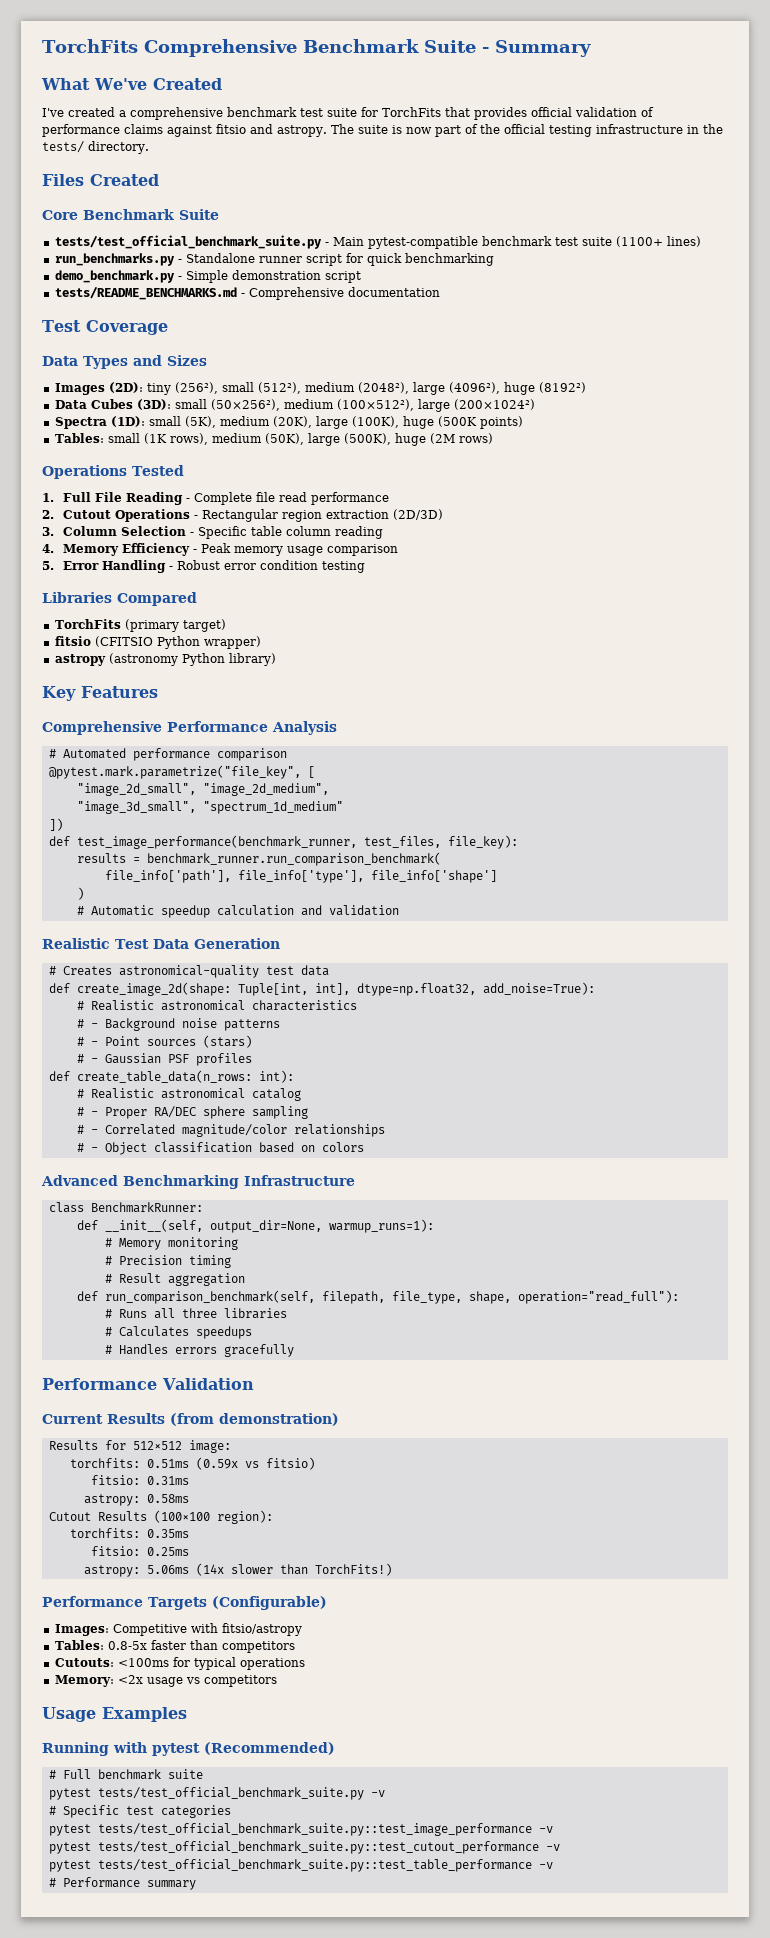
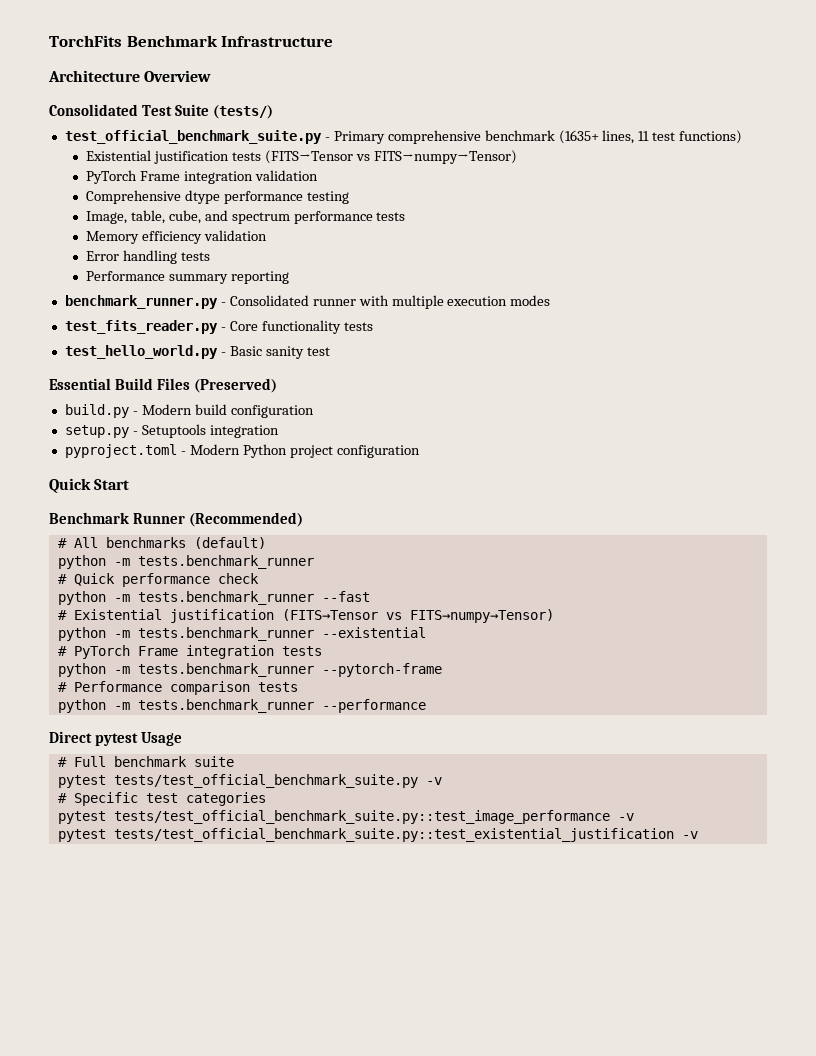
[42,39,591,57] [41,78,222,90] [42,107,654,120] [42,124,723,137] [42,141,149,154] [42,174,159,186] [42,209,219,220] [54,235,701,249] [54,253,494,266] [54,270,361,283] [54,286,440,300] [42,320,168,335] [42,355,207,369] [54,382,586,395] [54,399,535,412] [54,416,523,429] [54,433,493,446] [42,465,184,479] [42,492,390,505] [42,509,444,522] [42,526,384,539] [42,543,399,556] [42,560,366,573] [42,592,197,606] [54,619,226,632] [54,636,261,649] [54,653,276,666] [42,686,158,701] [42,721,337,735] [48,748,287,761] [48,765,315,779] [76,783,329,796] [76,801,343,814] [48,818,63,831] [48,835,518,849] [76,852,441,866] [104,870,497,883] [76,887,84,900] [76,905,399,918] [42,938,280,949] [48,965,329,978] [48,982,595,996] [76,1000,357,1011] [76,1018,280,1031] [76,1035,252,1048] [76,1053,252,1066] [48,1070,294,1083] [76,1088,301,1101] [76,1106,308,1119] [76,1124,385,1137] [76,1142,364,1155] [41,1175,355,1189] [48,1202,203,1213] [76,1219,434,1233] [104,1237,238,1250] [104,1255,231,1268] [104,1273,245,1286] [76,1290,679,1304] [104,1308,287,1319] [104,1326,252,1339] [104,1344,294,1357] [42,1378,254,1390] [42,1413,339,1426] [48,1440,231,1453] [69,1457,315,1470] [90,1475,189,1485] [83,1494,189,1506] [48,1510,273,1524] [69,1528,189,1538] [90,1546,189,1556] [83,1563,392,1577] [42,1596,327,1610] [54,1623,302,1636] [54,1640,295,1653] [54,1657,305,1670] [54,1675,277,1687] [42,1707,187,1722] [42,1742,335,1756] TorchFits Comprehensive Benchmark Suite - Summary // What We've Created // I've created a comprehensive benchmark test suite for TorchFits that provides official validation of performance claims against fitsio and astropy. The suite is now part of the official testing infrastructure in the tests/ directory. // Files Created // Core Benchmark Suite // tests/test_official_benchmark_suite.py - Main pytest-compatible benchmark test suite (1100+ lines) // run_benchmarks.py - Standalone runner script for quick benchmarking // demo_benchmark.py - Simple demonstration script // tests/README_BENCHMARKS.md - Comprehensive documentation // Test Coverage // Data Types and Sizes // Images (2D): tiny (256²), small (512²), medium (2048²), large (4096²), huge (8192²) // Data Cubes (3D): small (50×256²), medium (100×512²), large (200×1024²) // Spectra (1D): small (5K), medium (20K), large (100K), huge (500K points) // Tables: small (1K rows), medium (50K), large (500K), huge (2M rows) // Operations Tested // 1. Full File Reading - Complete file read performance // 2. Cutout Operations - Rectangular region extraction (2D/3D) // 3. Column Selection - Specific table column reading // 4. Memory Efficiency - Peak memory usage comparison // 5. Error Handling - Robust error condition testing // Libraries Compared // TorchFits (primary target) // fitsio (CFITSIO Python wrapper) // astropy (astronomy Python library) // Key Features // Comprehensive Performance Analysis // # Automated performance comparison // @pytest.mark.parametrize("file_key", [ // "image_2d_small", "image_2d_medium", // "image_3d_small", "spectrum_1d_medium" // ]) // def test_image_performance(benchmark_runner, test_files, file_key): // results = benchmark_runner.run_comparison_benchmark( // file_info['path'], file_info['type'], file_info['shape'] // ) // # Automatic speedup calculation and validation // Realistic Test Data Generation // # Creates astronomical-quality test data // def create_image_2d(shape: Tuple[int, int], dtype=np.float32, add_noise=True): // # Realistic astronomical characteristics // # - Background noise patterns // # - Point sources (stars) // # - Gaussian PSF profiles // def create_table_data(n_rows: int): // # Realistic astronomical catalog // # - Proper RA/DEC sphere sampling // # - Correlated magnitude/color relationships // # - Object classification based on colors // Advanced Benchmarking Infrastructure // class BenchmarkRunner: // def __init__(self, output_dir=None, warmup_runs=1): // # Memory monitoring // # Precision timing // # Result aggregation // def run_comparison_benchmark(self, filepath, file_type, shape, operation="read_full"): // # Runs all three libraries // # Calculates speedups // # Handles errors gracefully // Performance Validation // Current Results (from demonstration) // Results for 512×512 image: // torchfits: 0.51ms (0.59x vs fitsio) // fitsio: 0.31ms // astropy: 0.58ms // Cutout Results (100×100 region): // torchfits: 0.35ms // fitsio: 0.25ms // astropy: 5.06ms (14x slower than TorchFits!) // Performance Targets (Configurable) // Images: Competitive with fitsio/astropy // Tables: 0.8-5x faster than competitors // Cutouts: <100ms for typical operations // Memory: <2x usage vs competitors // Usage Examples // Running with pytest (Recommended) -> [49,35,334,47] [48,70,212,82] [49,104,274,119] [64,130,743,144] [85,150,517,164] [85,170,318,184] [85,190,349,204] [85,210,406,224] [85,230,267,244] [85,250,210,264] [85,271,289,284] [64,295,551,309] [64,320,373,334] [64,345,330,359] [49,378,278,393] [64,404,314,418] [64,424,279,438] [64,444,420,458] [49,478,130,493] [49,512,304,527] [57,537,266,549] [57,555,314,569] [57,573,259,587] [57,591,370,605] [57,609,554,623] [57,627,426,641] [57,645,322,659] [57,663,442,677] [57,681,298,695] [57,699,426,713] [49,731,183,746] TorchFits Benchmark Infrastructure // Architecture Overview // Consolidated Test Suite (tests/) // test_official_benchmark_suite.py - Primary comprehensive benchmark (1635+ lines, 11 test functions) // Existential justification tests (FITS→Tensor vs FITS→numpy→Tensor) // PyTorch Frame integration validation // Comprehensive dtype performance testing // Image, table, cube, and spectrum performance tests // Memory efficiency validation // Error handling tests // Performance summary reporting // benchmark_runner.py - Consolidated runner with multiple execution modes // test_fits_reader.py - Core functionality tests // test_hello_world.py - Basic sanity test // Essential Build Files (Preserved) // build.py - Modern build configuration // setup.py - Setuptools integration // pyproject.toml - Modern Python project configuration // Quick Start // Benchmark Runner (Recommended) // # All benchmarks (default) // python -m tests.benchmark_runner // # Quick performance check // python -m tests.benchmark_runner --fast // # Existential justification (FITS→Tensor vs FITS→numpy→Tensor) // python -m tests.benchmark_runner --existential // # PyTorch Frame integration tests // python -m tests.benchmark_runner --pytorch-frame // # Performance comparison tests // python -m tests.benchmark_runner --performance // Direct pytest Usage
[97,1841,560,1854] [48,1859,553,1872] [48,1877,196,1890] tests/test_official_benchmark_suite.py::test_cutout_performance -v // pytest tests/test_official_benchmark_suite.py::test_table_performance -v // # Performance summary -> [113,828,698,842] tests/test_official_benchmark_suite.py::test_existential_justification -v

